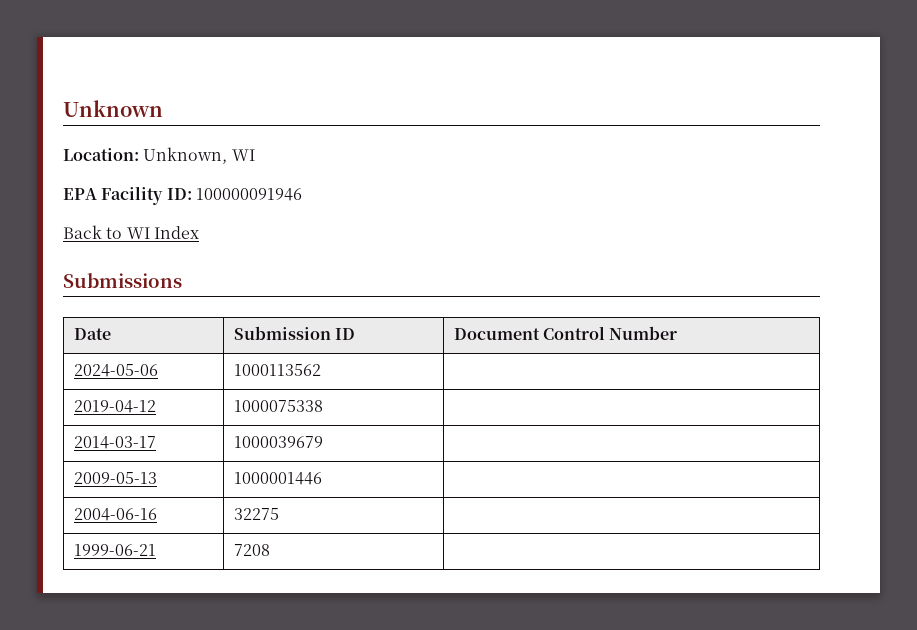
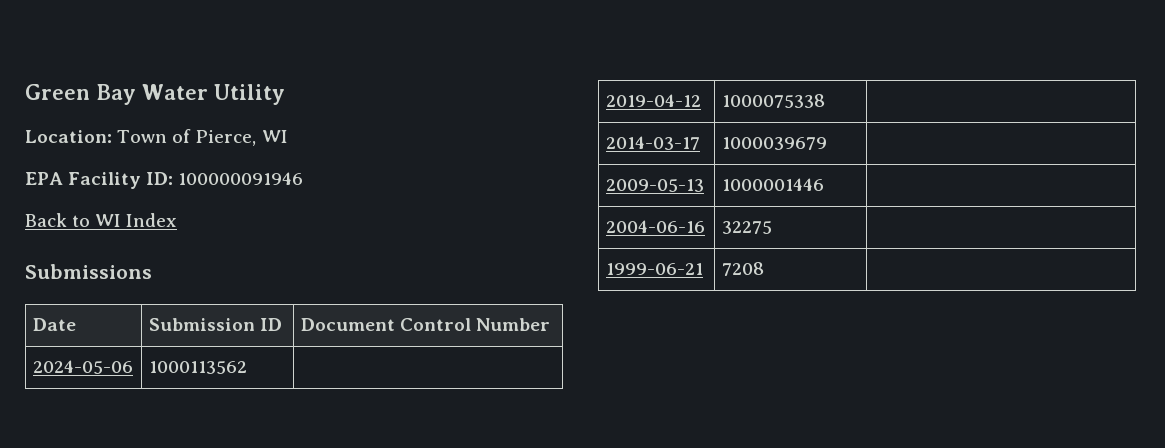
[63,100,163,117] [63,147,228,164] Unknown // Location: Unknown, -> [25,84,285,105] [25,129,257,146] Green Bay Water Utility // Location: Town of Pierce,

